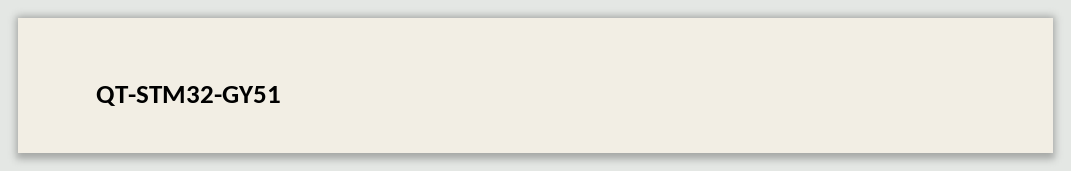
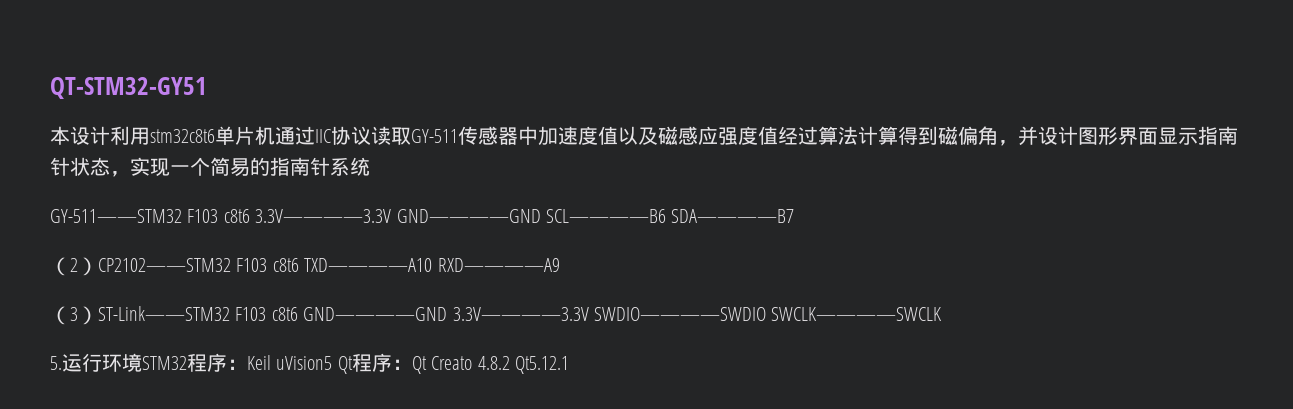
(281, 96) none -> [50,126,1238,146] [50,157,370,177] [50,209,795,223] [50,257,560,276] [50,306,943,325] [50,353,569,374] // 本设计利用stm32c8t6单片机通过IIC协议读取GY-511传感器中加速度值以及磁感应强度值经过算法计算得到磁偏角，并设计图形界面显示指南针状态，实现一个简易的指南针系统 // GY-511——STM32 F103 c8t6 3.3V————3.3V GND————GND SCL————B6 SDA————B7 // （2）CP2102——STM32 F103 c8t6 TXD————A10 RXD————A9 // （3）ST-Link——STM32 F103 c8t6 GND————GND 3.3V————3.3V SWDIO————SWDIO SWCLK————SWCLK // 5.运行环境STM32程序：Keil uVision5 Qt程序：Qt Creato 4.8.2 Qt5.12.1

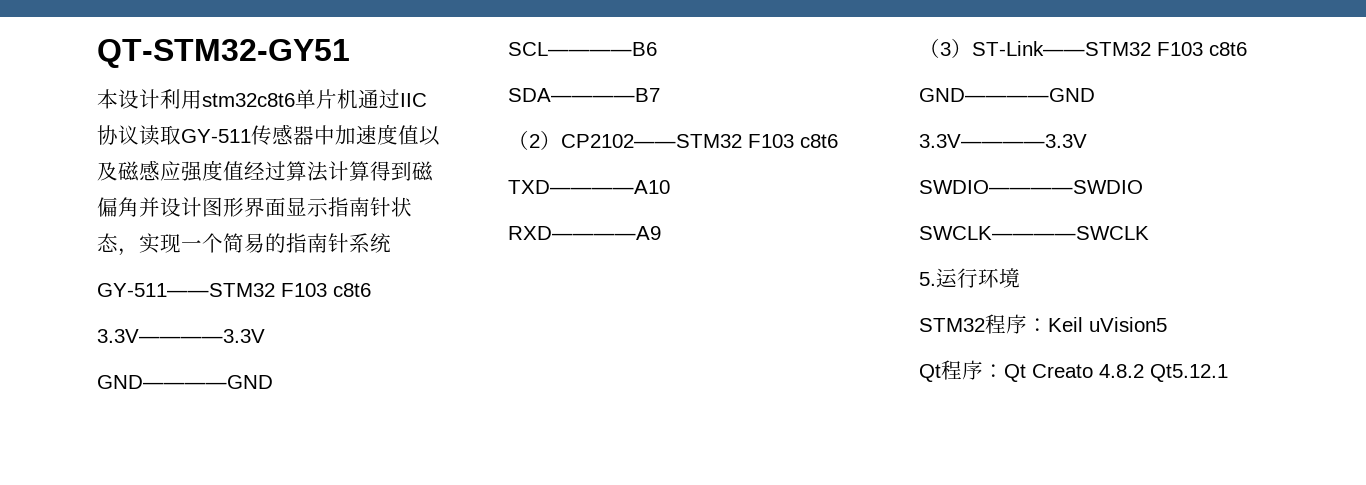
[998,140,1018,146] ， -> (139, 207) none
[255,209,541,223] 3.3V————3.3V GND————GND -> [97,329,265,343] [97,375,273,389] // 3.3V————3.3V // GND————GND //
(666, 216) none -> (657, 49) //
(299, 265) none -> (838, 141) //
(433, 265) none -> (670, 187) //
[303,307,589,321] GND————GND 3.3V————3.3V -> [919,88,1095,102] [919,134,1087,148] // GND————GND // 3.3V————3.3V //
(766, 314) none -> (1143, 187) //
(142, 362) none -> (1020, 278) //
(333, 363) none -> (1167, 324) //

